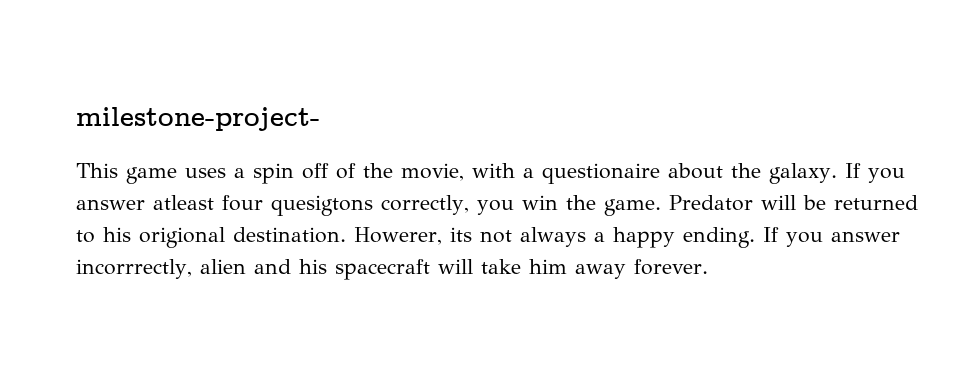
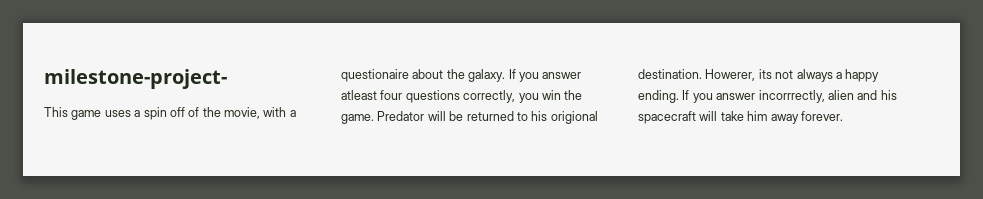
[271,195,373,216] quesigtons -> [405,90,460,103] questions

